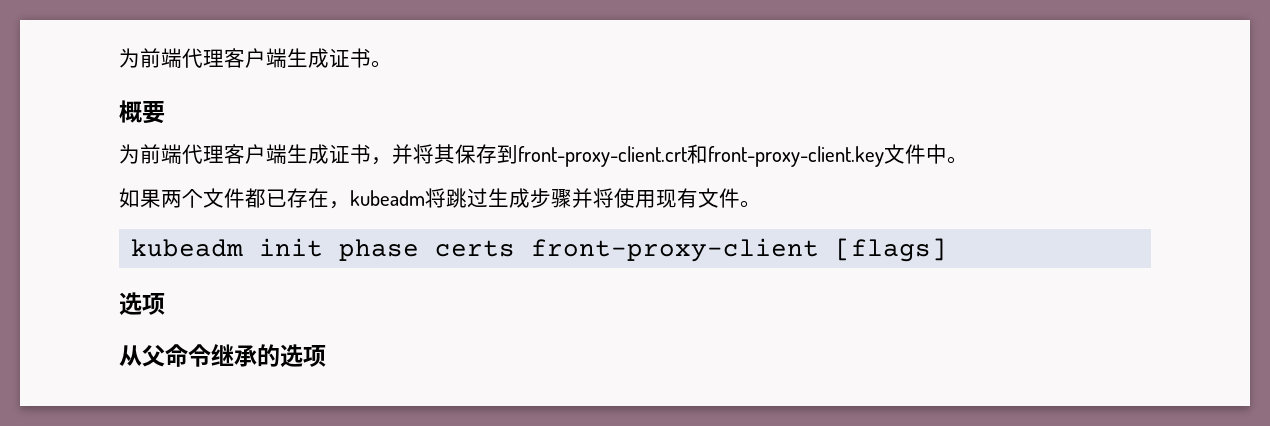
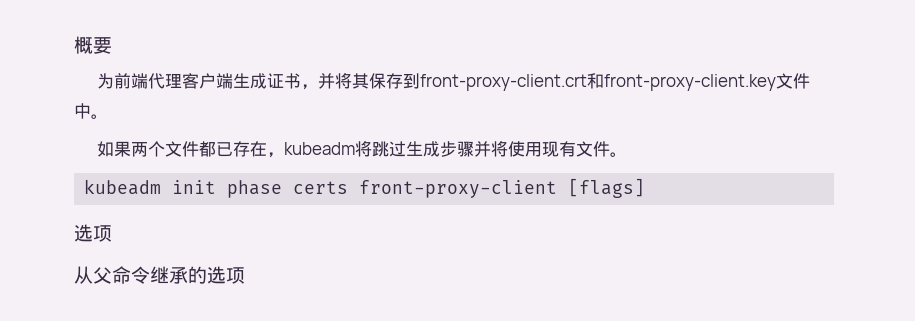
[119,48,392,68] 为前端代理客户端生成证书。 // -> (74, 45) none

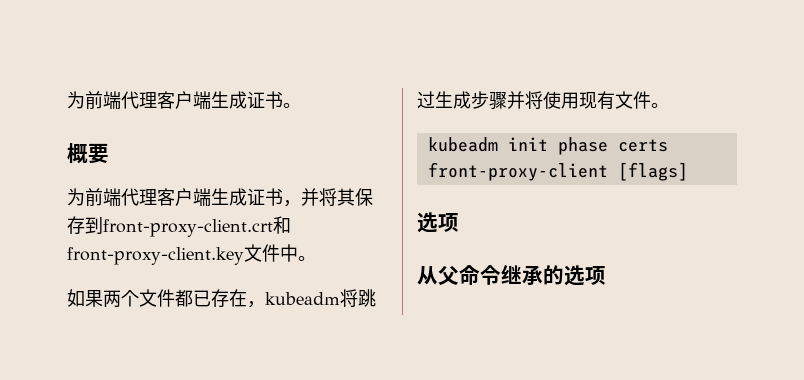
(74, 45) none -> [67,91,301,109] 为前端代理客户端生成证书。 //

